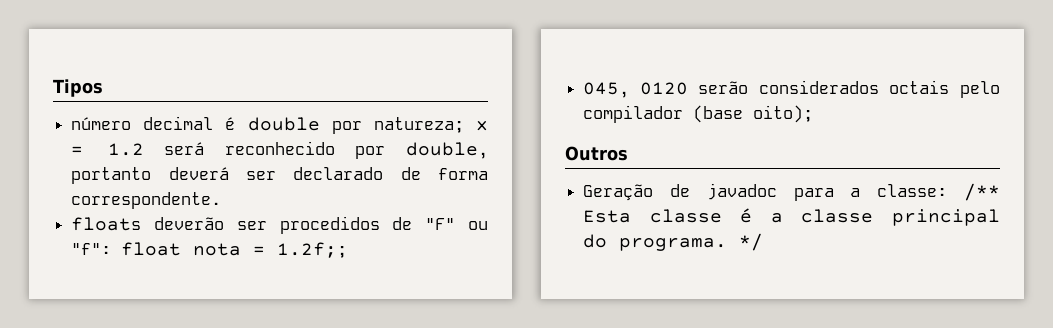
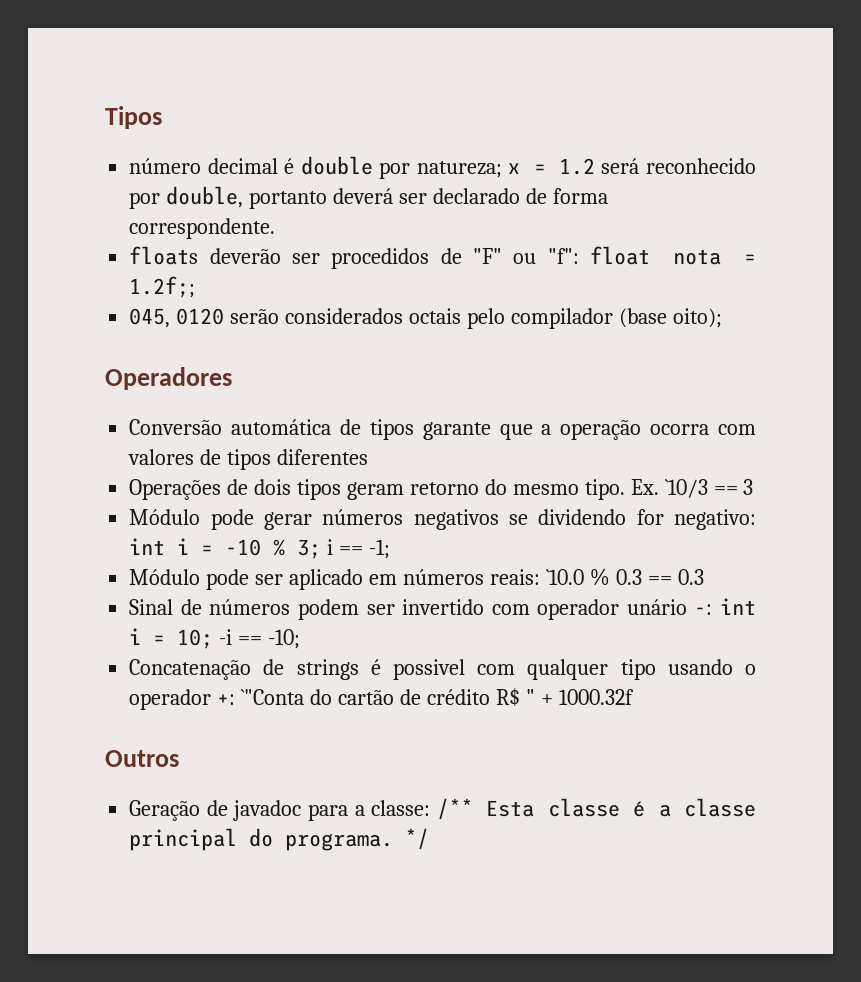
(814, 114) none -> [105,367,232,390] [129,419,756,440] [128,449,369,470] [129,479,754,500] [129,509,757,530] [129,538,391,559] [129,568,704,590] [129,598,757,620] [129,628,301,649] [129,659,756,680] [129,688,634,710] // Operadores // Conversão automática de tipos garante que a operação ocorra com valores de tipos diferentes // Operações de dois tipos geram retorno do mesmo tipo. Ex. `10/3 == 3 // Módulo pode gerar números negativos se dividendo for negativo: int i = -10 % 3; i == -1; // Módulo pode ser aplicado em números reais: `10.0 % 0.3 == 0.3 // Sinal de números podem ser invertido com operador unário -: int i = 10; -i == -10; // Concatenação de strings é possivel com qualquer tipo usando o operador +: `"Conta do cartão de crédito R$ " + 1000.32f

